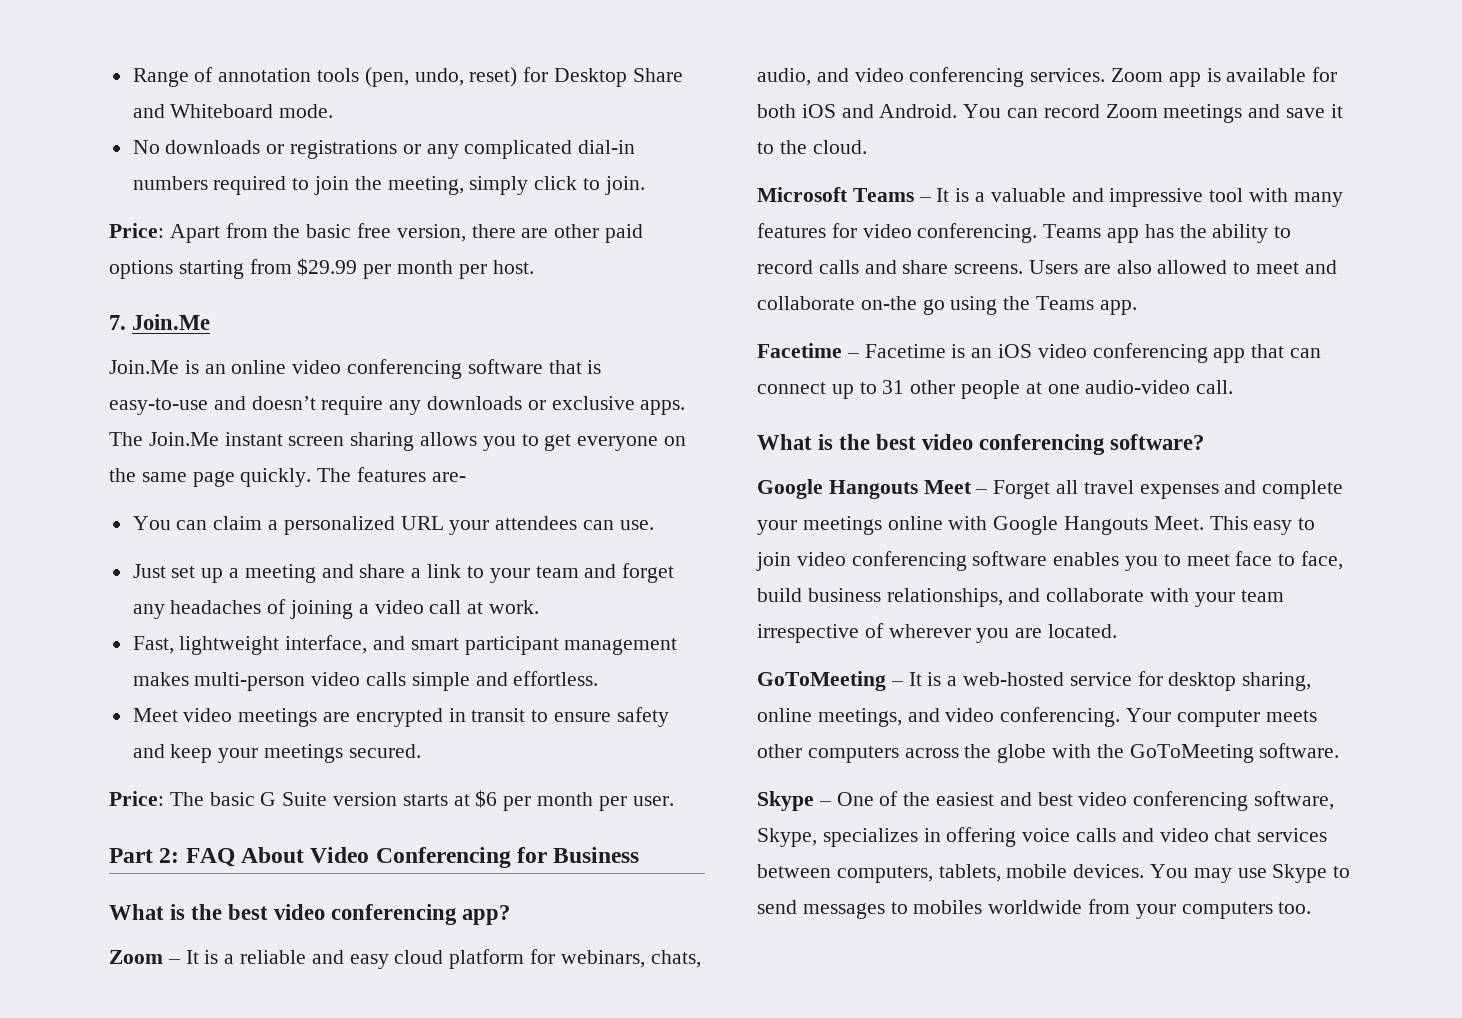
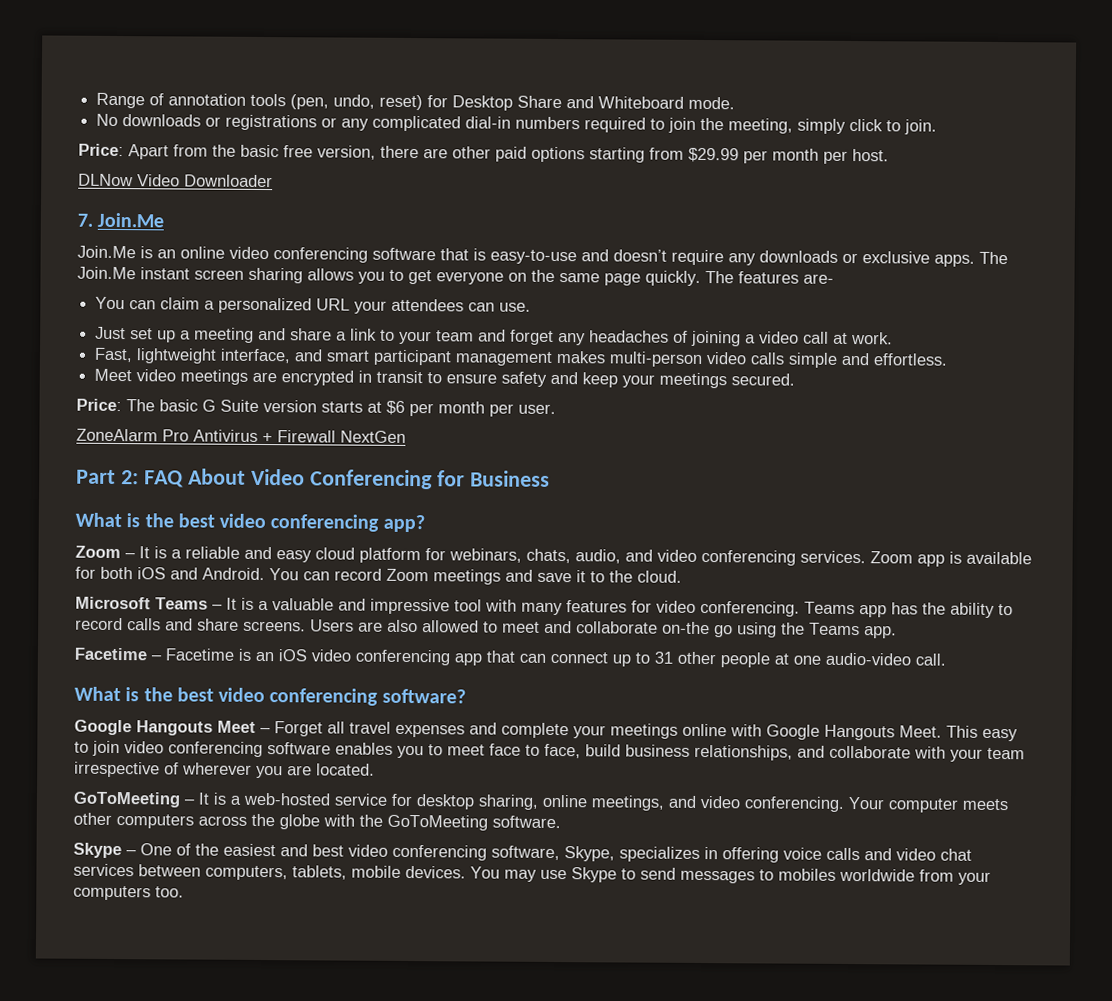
(534, 267) none -> [78,173,273,188] // DLNow Video Downloader
(674, 801) none -> [76,428,406,443] // ZoneAlarm Pro Antivirus + Firewall NextGen

